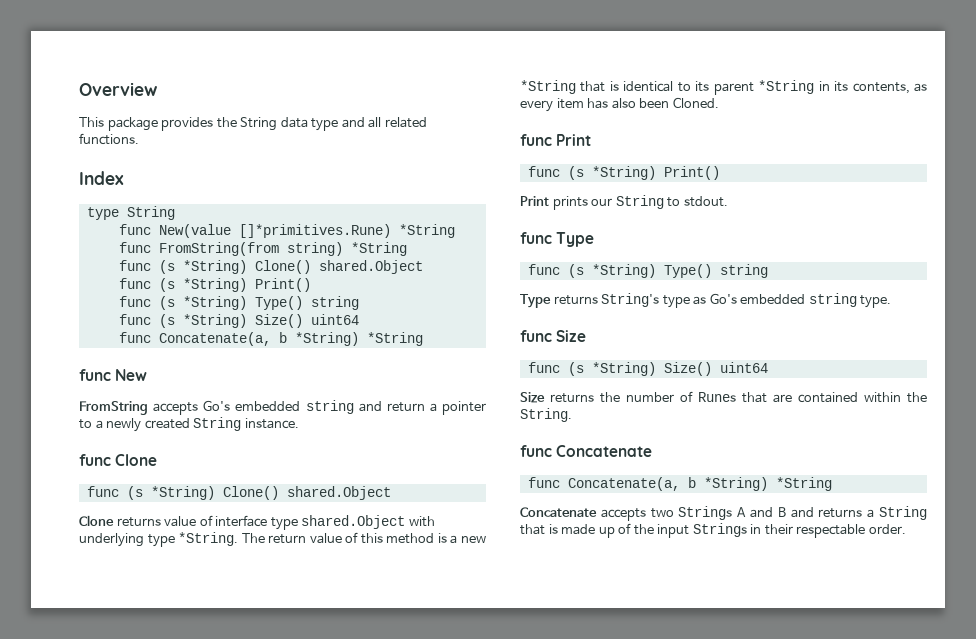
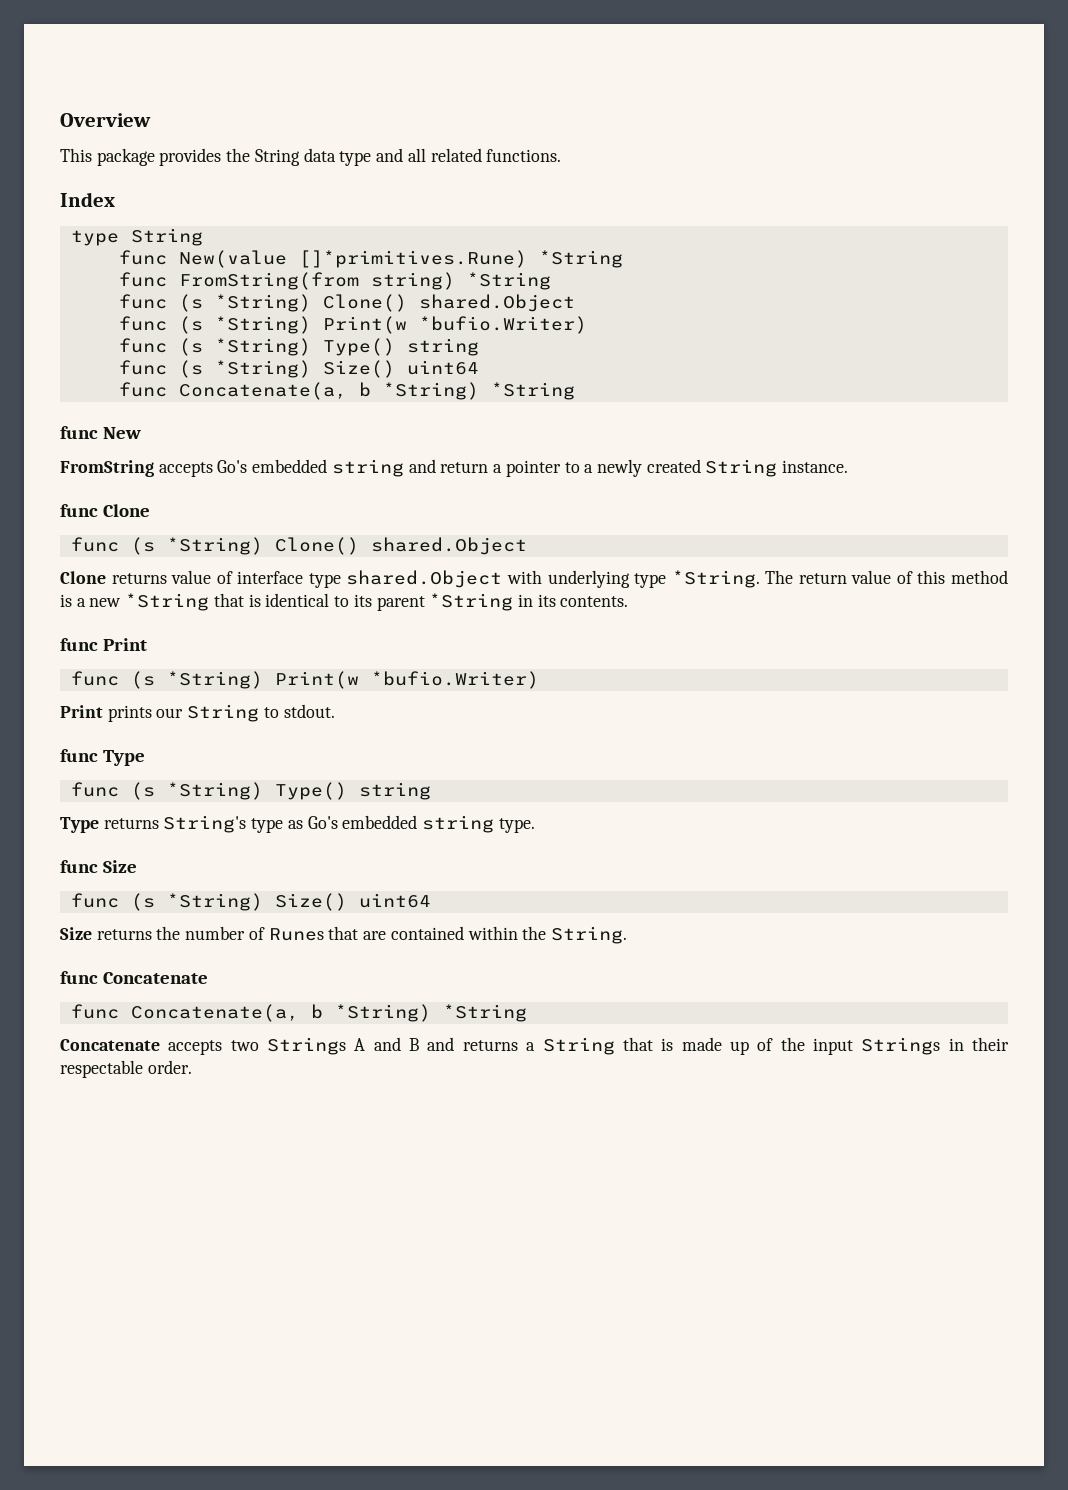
[254,278,311,292] Print() -> [322,316,587,334] Print(w *bufio.Writer)
[852,82,927,94] [520,97,719,112] contents, as every item has also been Cloned. -> [560,596,629,607] contents.
[663,166,720,180] Print() -> [274,671,539,689] Print(w *bufio.Writer)

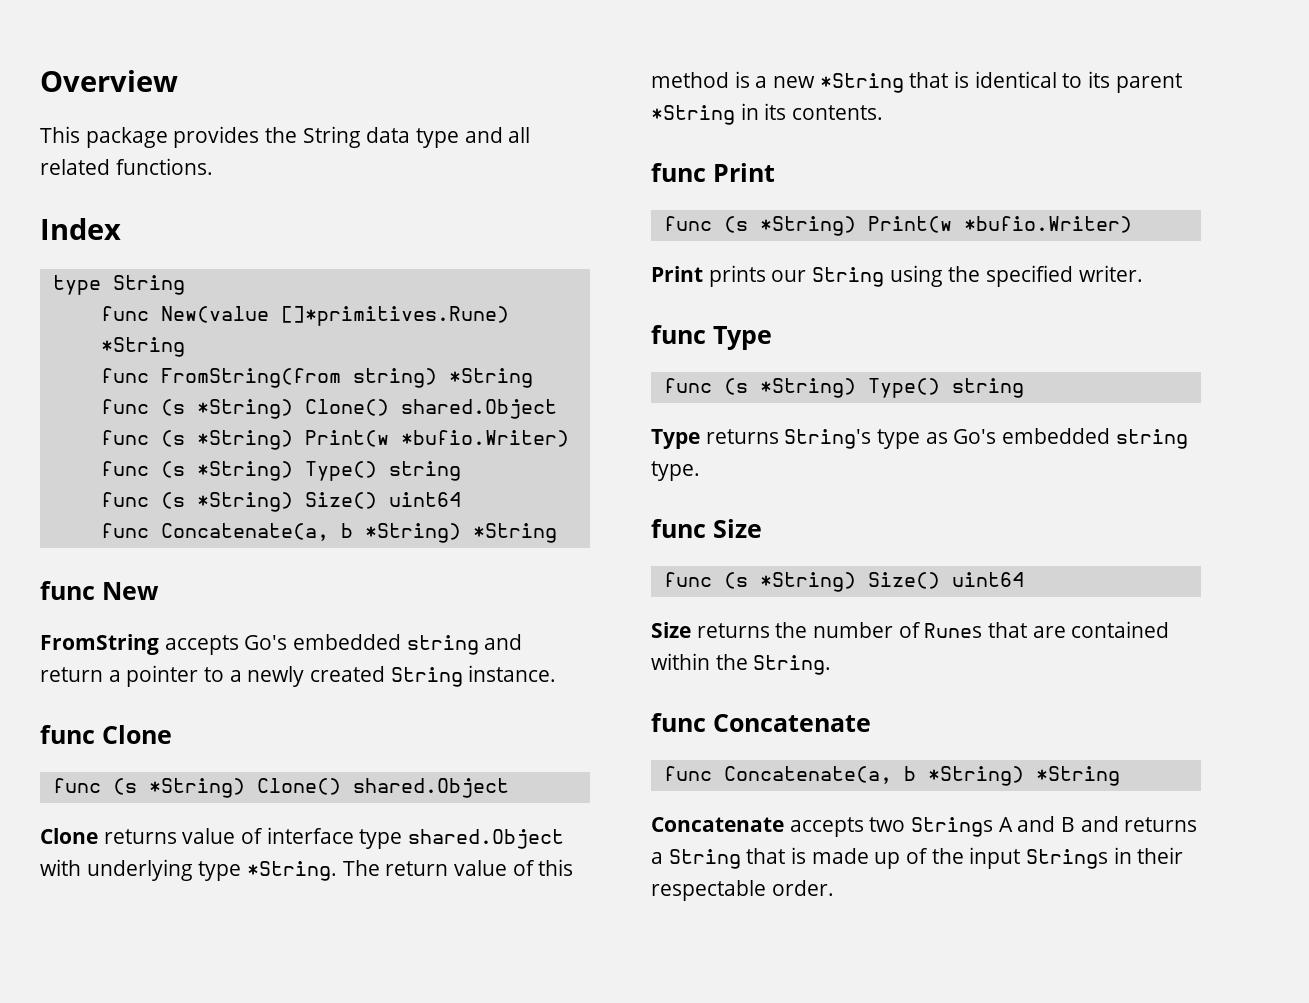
[263,704,335,718] to stdout. -> [889,265,1143,287] using the specified writer.

